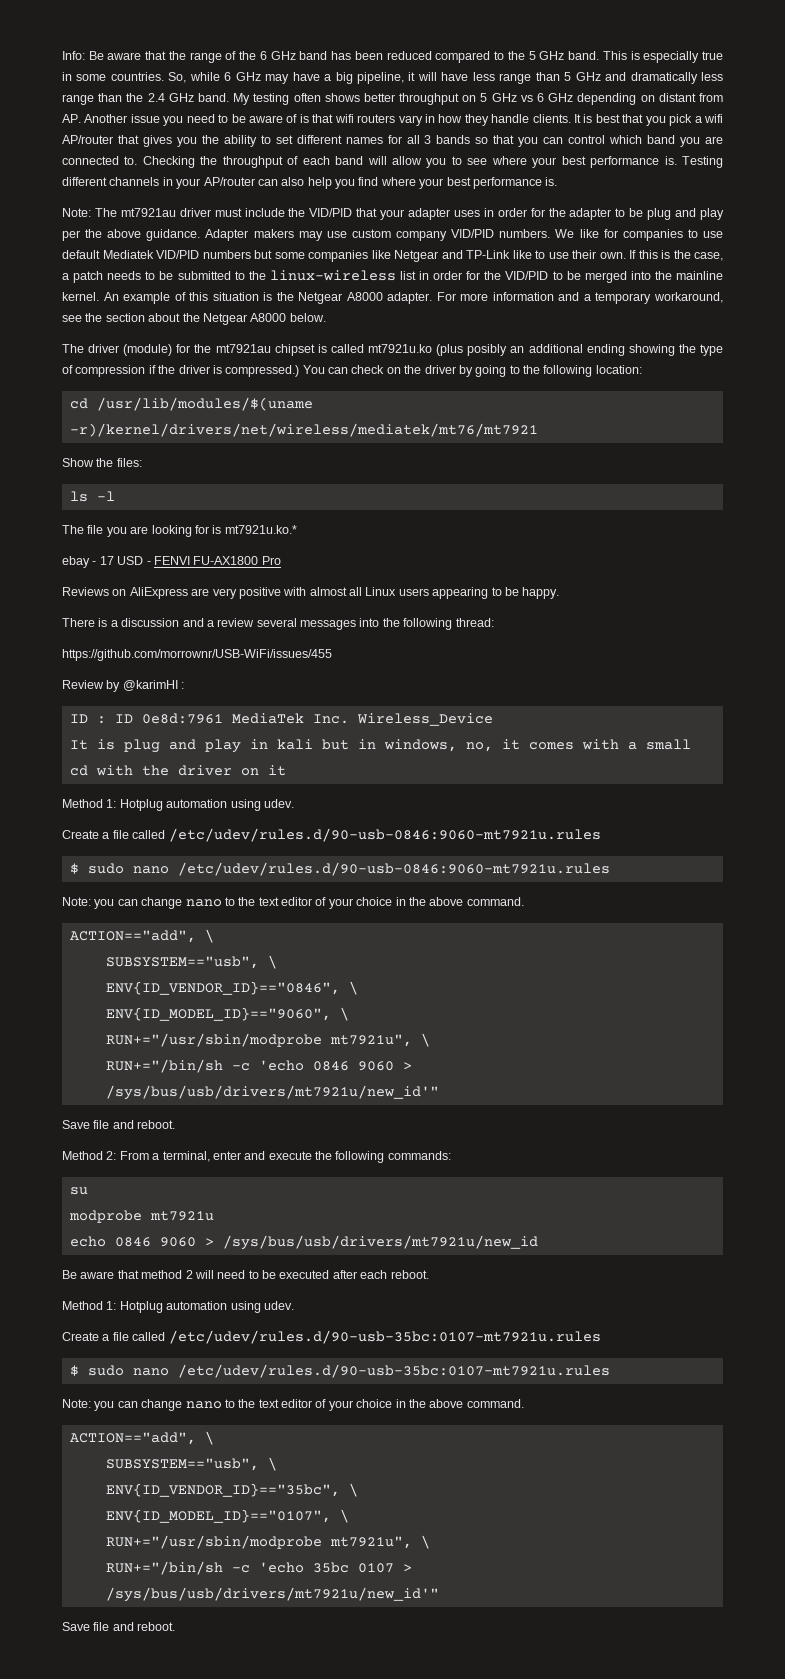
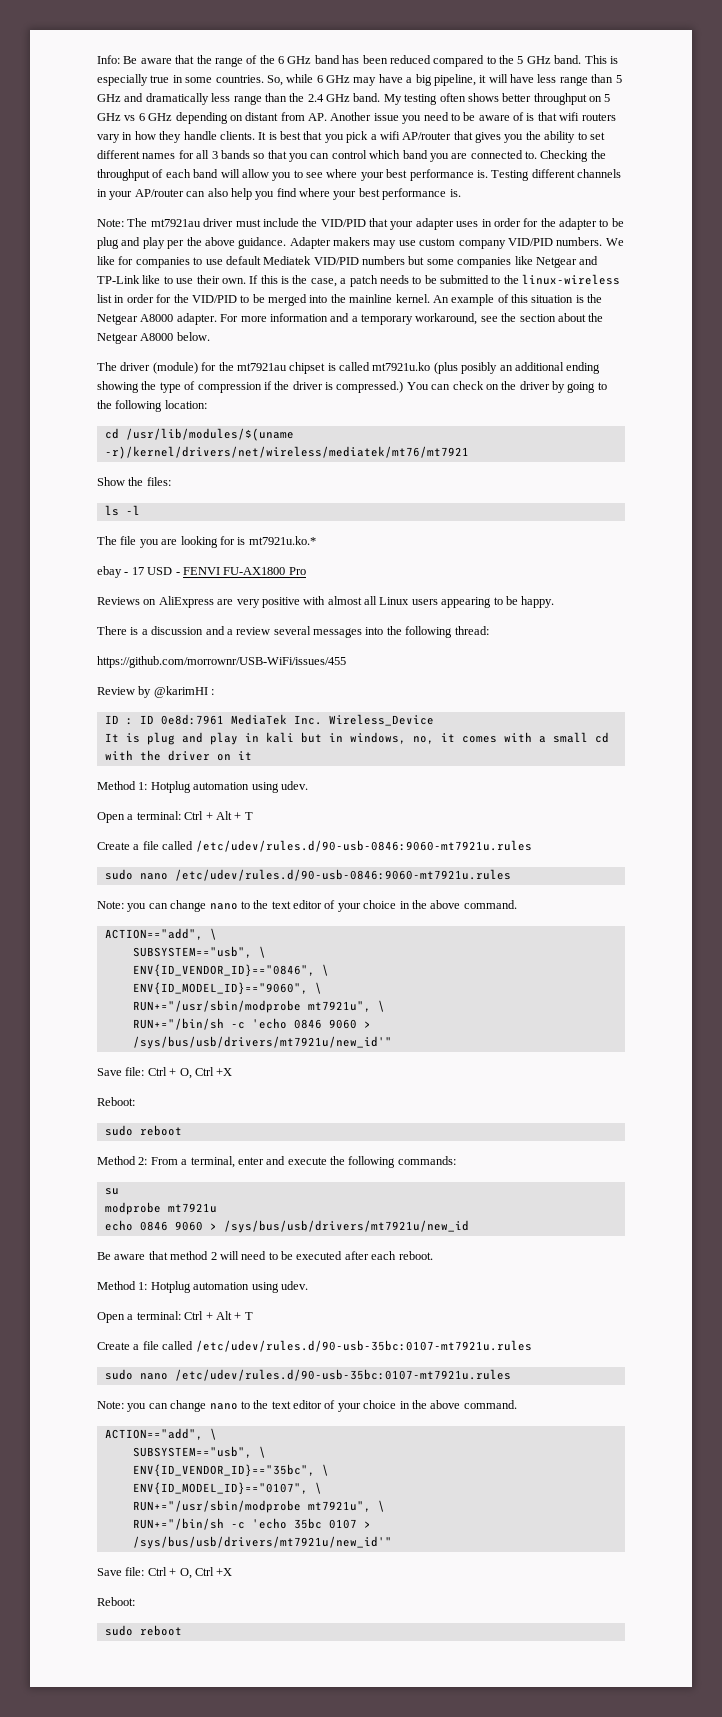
(294, 803) none -> [97,811,253,823] // Open a terminal: Ctrl + Alt + T
[69,863,79,874] $ -> (532, 846) none
[93,1120,176,1129] file and reboot. -> [125,1067,233,1079] [97,1097,135,1106] [104,1125,182,1136] file: Ctrl + O, Ctrl +X // Reboot: // sudo reboot
(294, 1305) none -> [97,1311,253,1323] // Open a terminal: Ctrl + Alt + T
[69,1365,79,1376] $ -> (532, 1346) none
[93,1622,176,1631] file and reboot. -> [125,1567,233,1579] [97,1597,135,1606] [104,1625,182,1636] file: Ctrl + O, Ctrl +X // Reboot: // sudo reboot

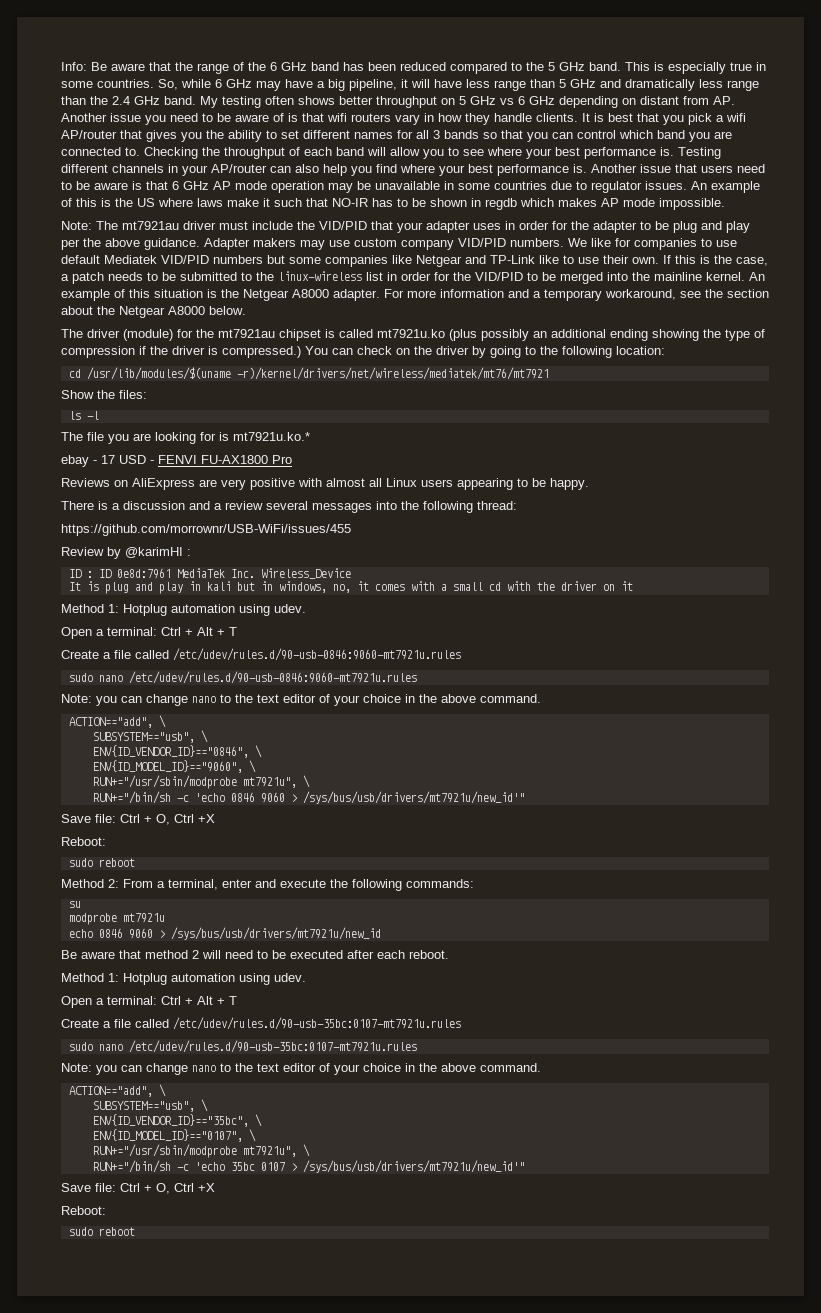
(461, 193) none -> [591,164,765,173] [61,181,760,193] [61,198,725,210] Another issue that users need to be aware is that 6 GHz AP mode operation may be unavailable in some countries due to regulator issues. An example of this is the US where laws make it such that NO-IR has to be shown in regdb which makes AP mode impossible.
[461,362,498,374] posibly -> [481,329,529,341] possibly

